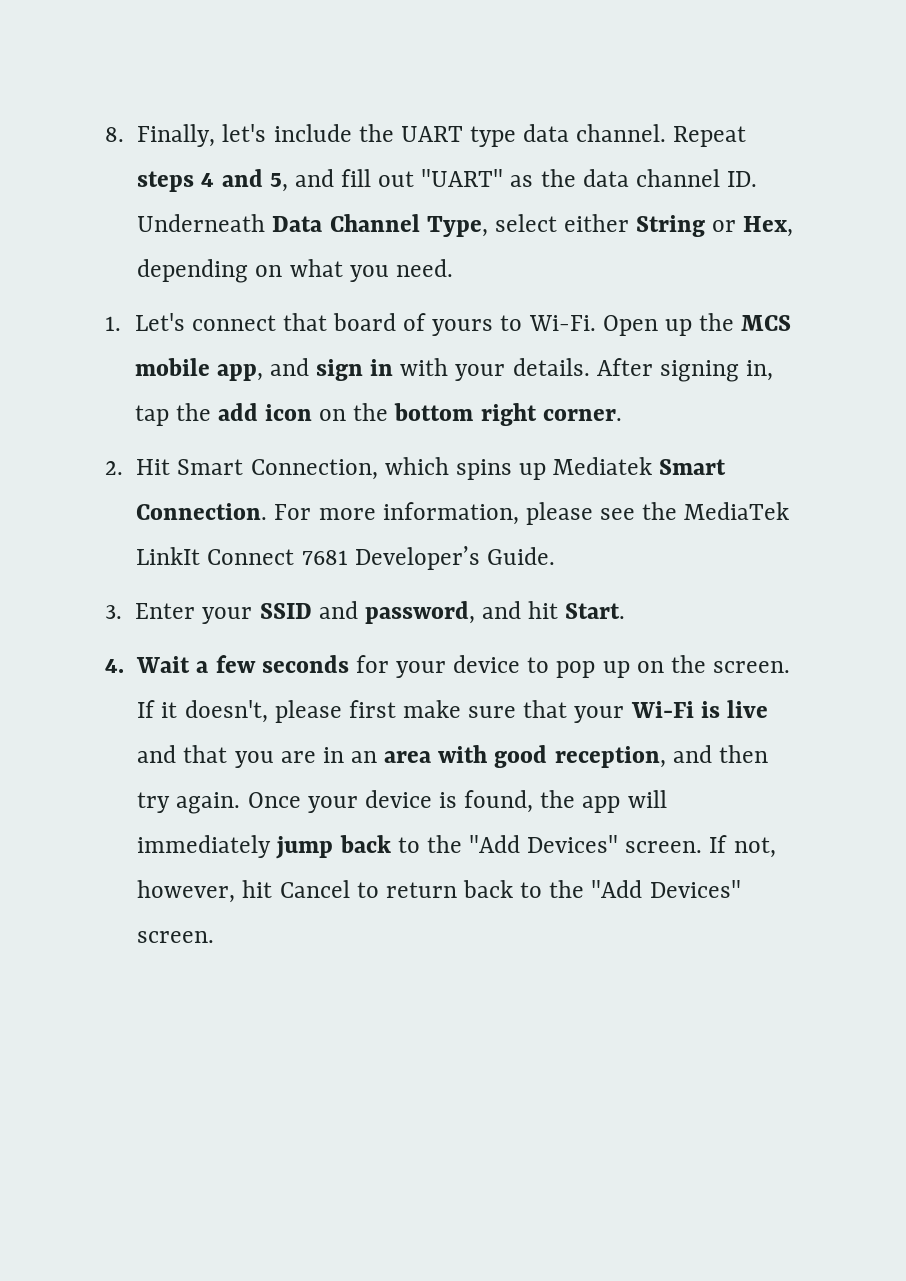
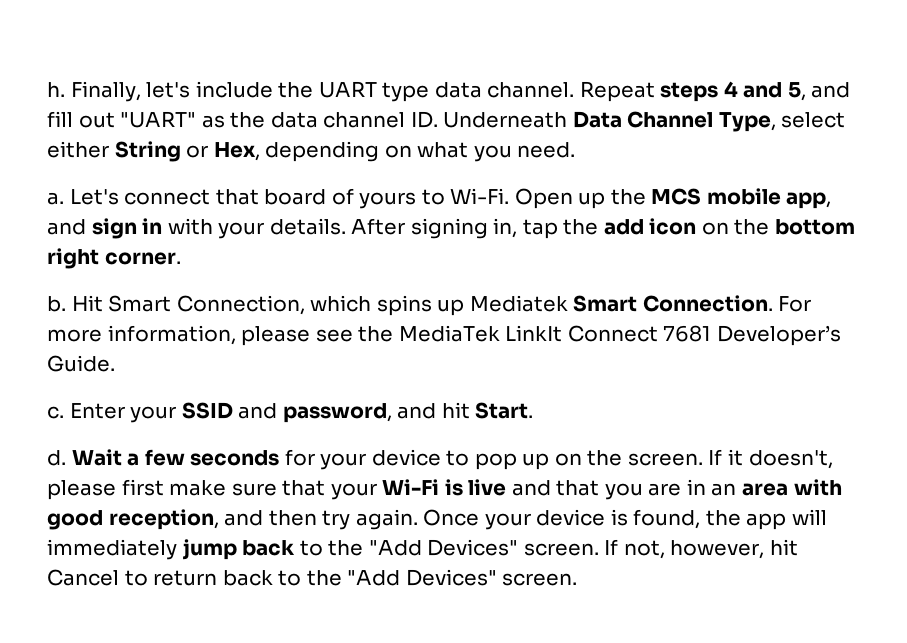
[105,127,124,142] 8. -> [47,82,65,97] h.
[105,316,121,331] 1. -> [47,192,64,205] a.
[105,461,123,475] 2. -> [47,296,66,312] b.
[105,605,122,619] 3. -> [47,406,64,419] c.
[105,659,124,673] 4. -> [47,450,66,466] d.

